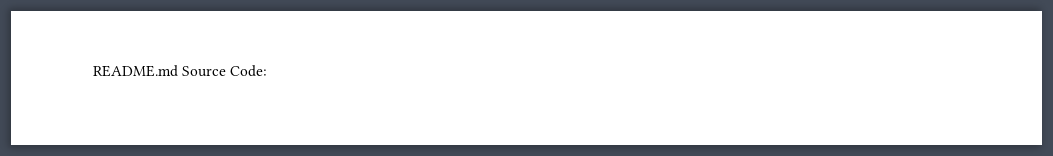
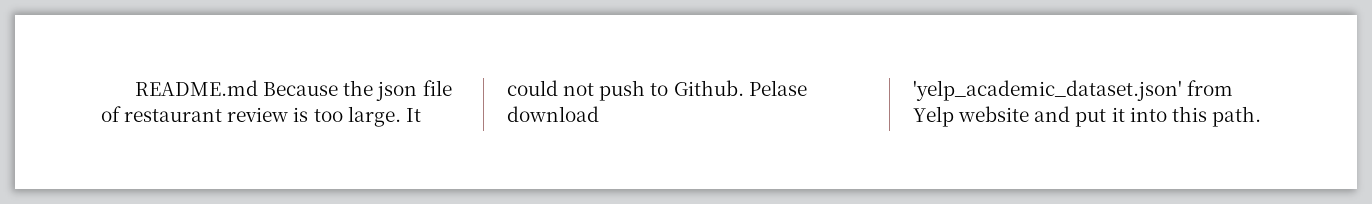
[182,65,268,77] Source Code: -> [263,80,452,101] [101,106,421,127] [507,80,807,101] [507,106,599,122] [913,80,1234,101] [913,106,1261,127] Because the json file of restaurant review is too large. It could not push to Github. Pelase download 'yelp_academic_dataset.json' from Yelp website and put it into this path.

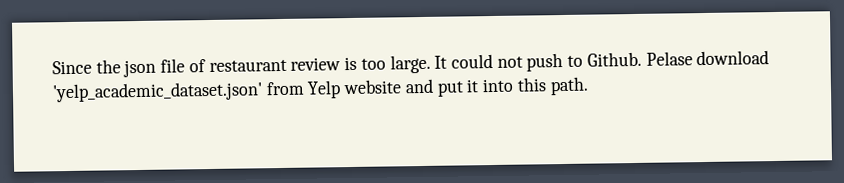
[135,80,339,96] README.md Because -> [52,60,92,75] Since

